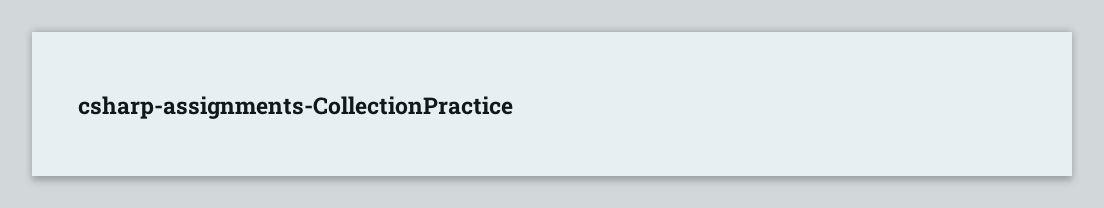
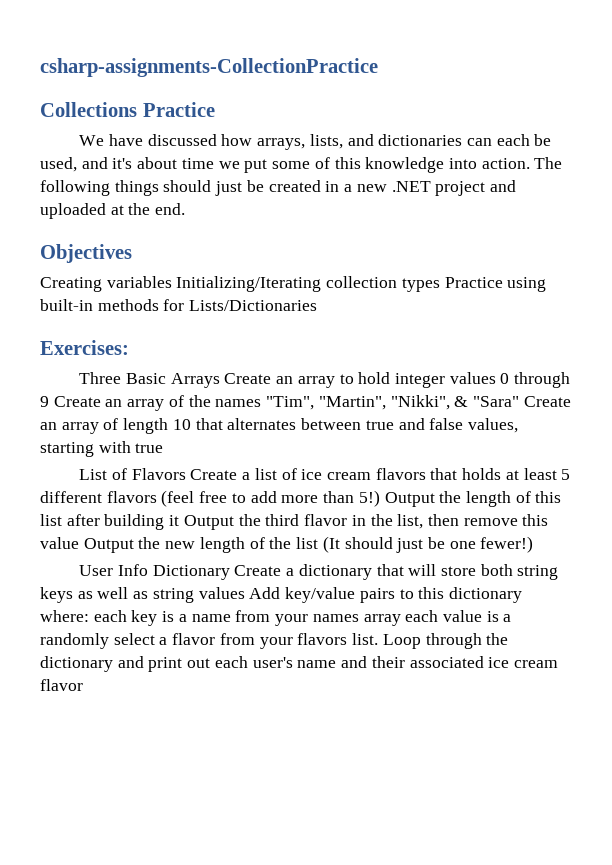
(513, 107) none -> [40,102,215,117] [79,134,552,150] [40,157,563,173] [40,180,516,196] [40,203,186,219] [40,244,132,263] [40,276,547,292] [40,299,318,311] [40,340,129,355] [79,372,571,388] [40,395,571,411] [40,418,518,434] [40,441,164,457] [79,468,571,480] [40,490,562,507] [40,514,549,530] [40,536,534,553] [79,564,559,580] [40,587,522,603] [40,610,512,626] [40,633,509,649] [40,656,558,672] [40,679,83,691] // Collections Practice // We have discussed how arrays, lists, and dictionaries can each be used, and it's about time we put some of this knowledge into action. The following things should just be created in a new .NET project and uploaded at the end. // Objectives // Creating variables Initializing/Iterating collection types Practice using built-in methods for Lists/Dictionaries // Exercises: // Three Basic Arrays Create an array to hold integer values 0 through 9 Create an array of the names "Tim", "Martin", "Nikki", & "Sara" Create an array of length 10 that alternates between true and false values, starting with true // List of Flavors Create a list of ice cream flavors that holds at least 5 different flavors (feel free to add more than 5!) Output the length of this list after building it Output the third flavor in the list, then remove this value Output the new length of the list (It should just be one fewer!) // User Info Dictionary Create a dictionary that will store both string keys as well as string values Add key/value pairs to this dictionary where: each key is a name from your names array each value is a randomly select a flavor from your flavors list. Loop through the dictionary and print out each user's name and their associated ice cream flavor

